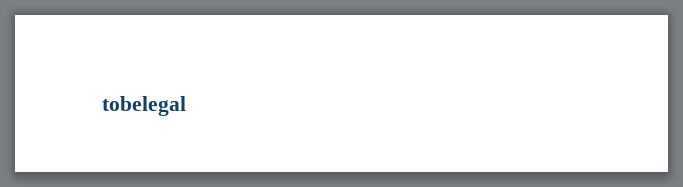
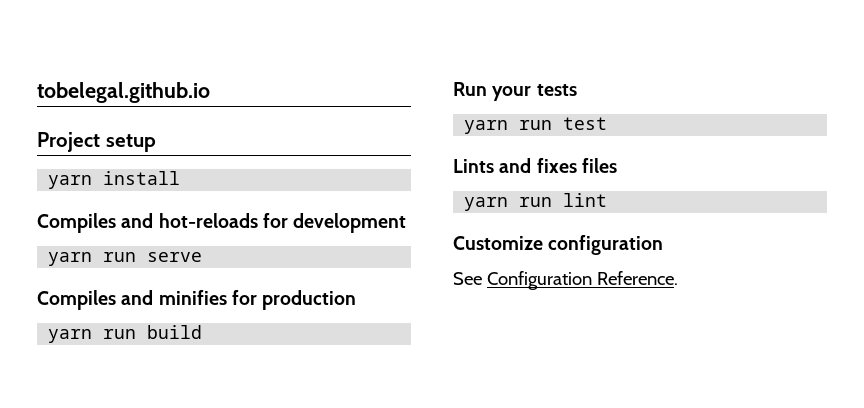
[102,96,186,116] tobelegal -> [37,82,210,103] [37,132,156,152] [48,171,181,189] [37,213,407,233] [48,252,203,266] [37,290,357,310] [48,325,203,343] [453,82,577,101] [464,117,608,134] [453,158,617,173] [464,193,608,211] [453,235,664,255] [453,271,678,290] tobelegal.github.io // Project setup // yarn install // Compiles and hot-reloads for development // yarn run serve // Compiles and minifies for production // yarn run build // Run your tests // yarn run test // Lints and fixes files // yarn run lint // Customize configuration // See Configuration Reference.

